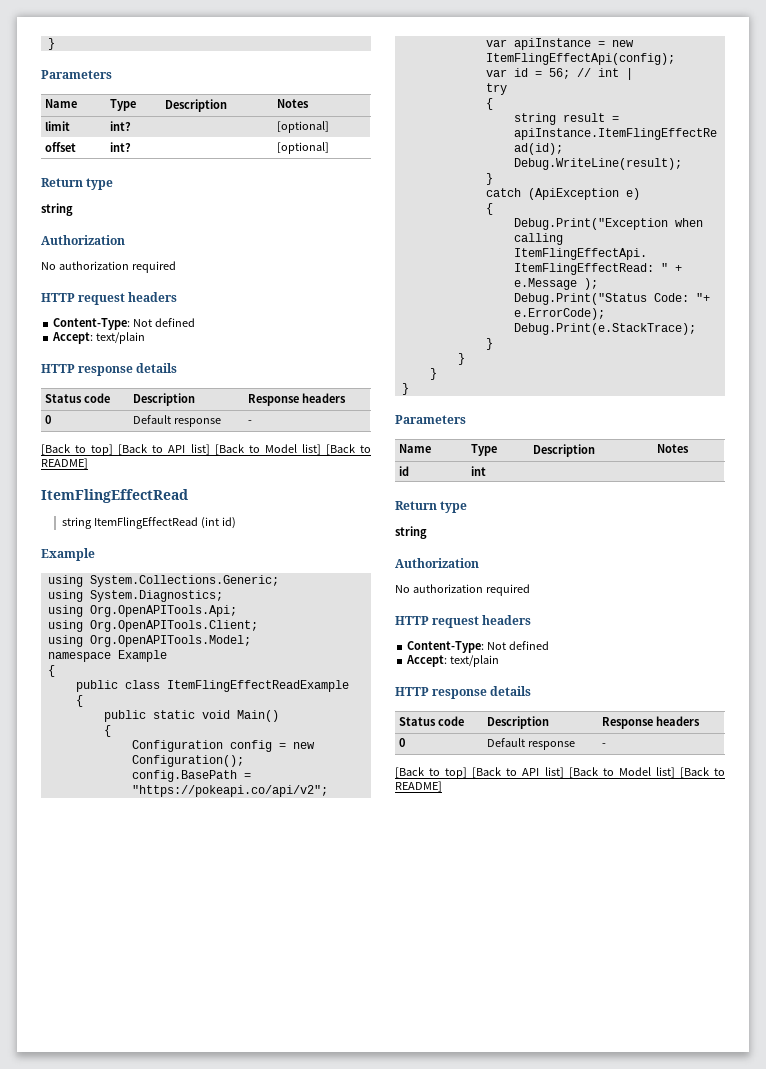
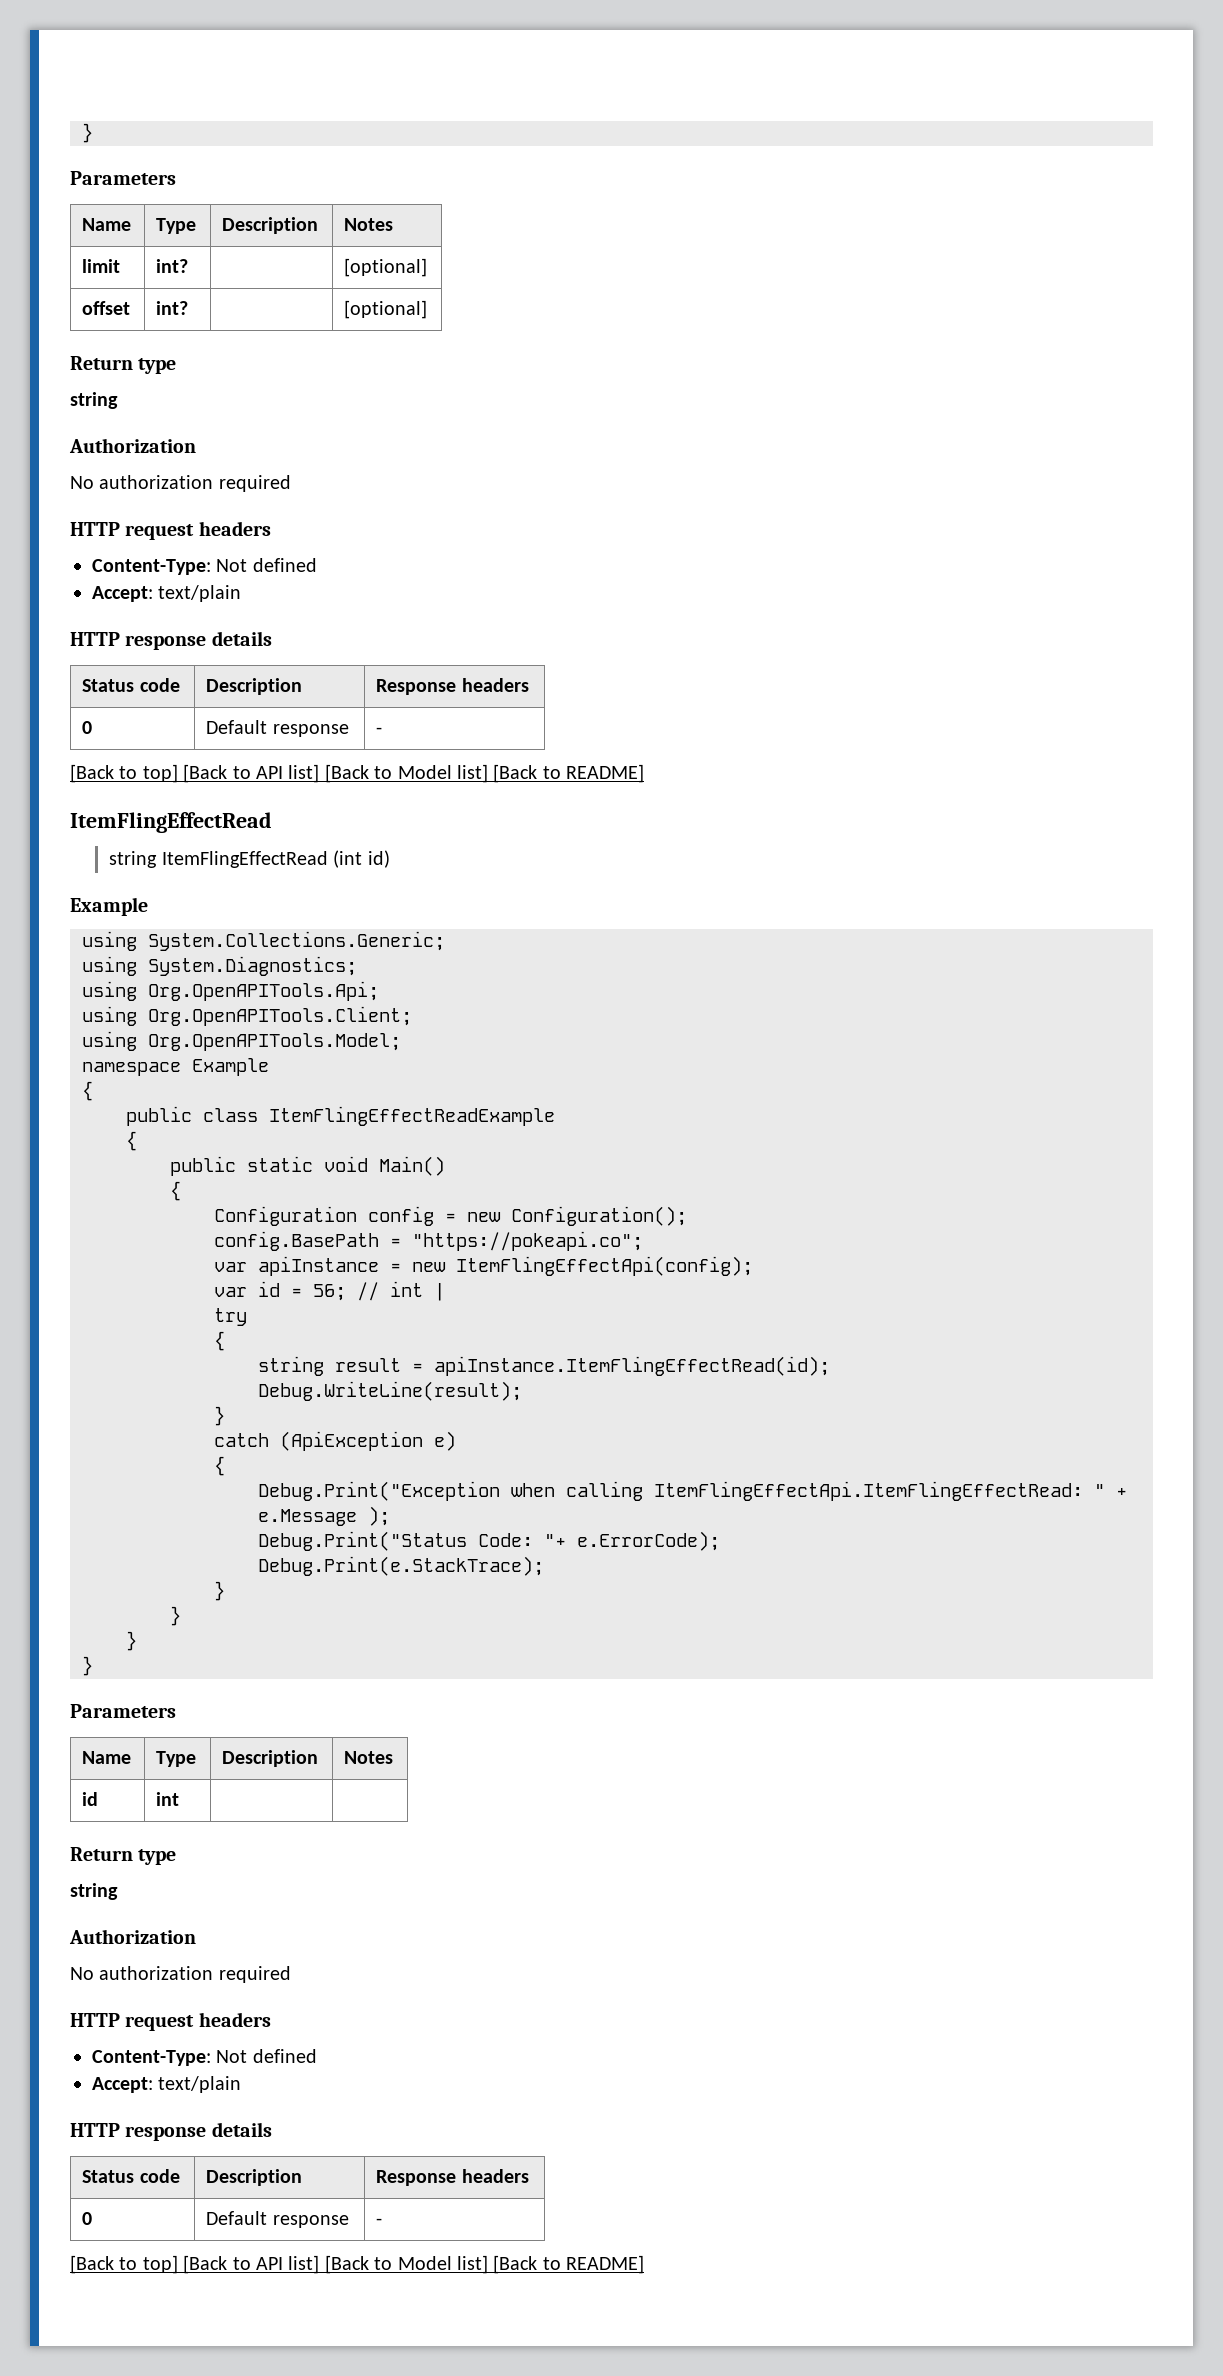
[131,785,328,797] "https://pokeapi.co/api/v2"; -> [412,1231,643,1251] "https://pokeapi.co";

